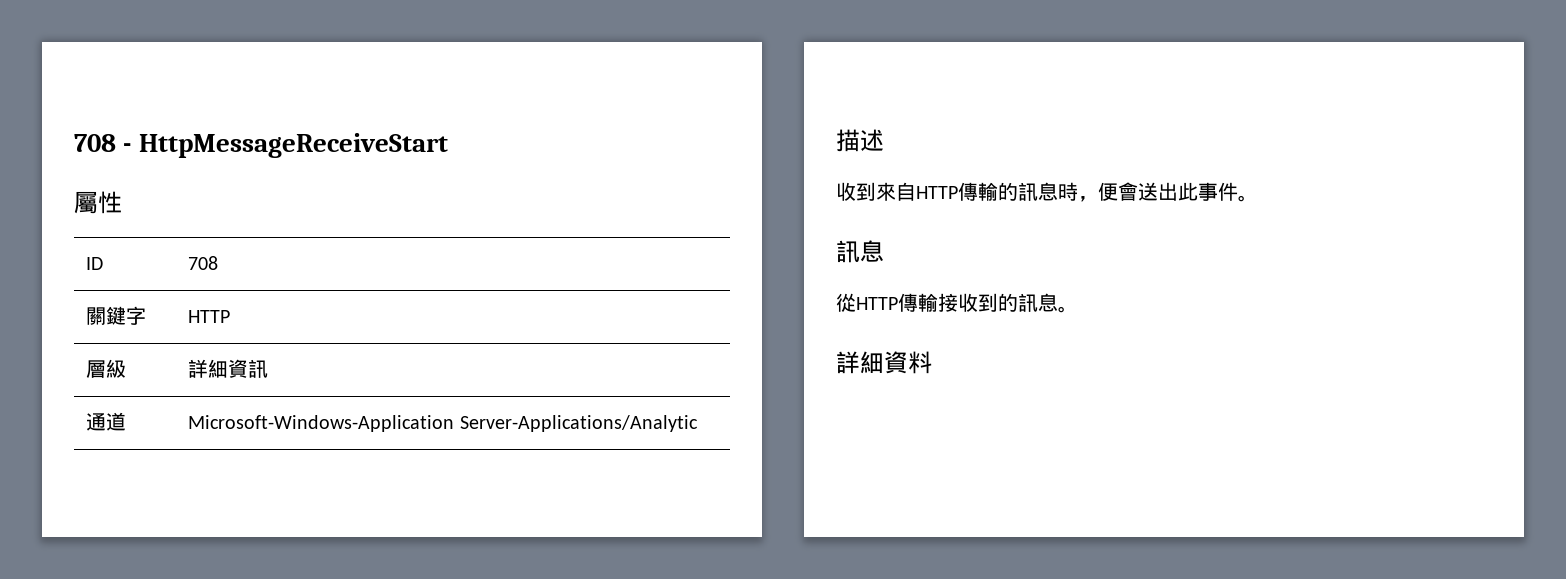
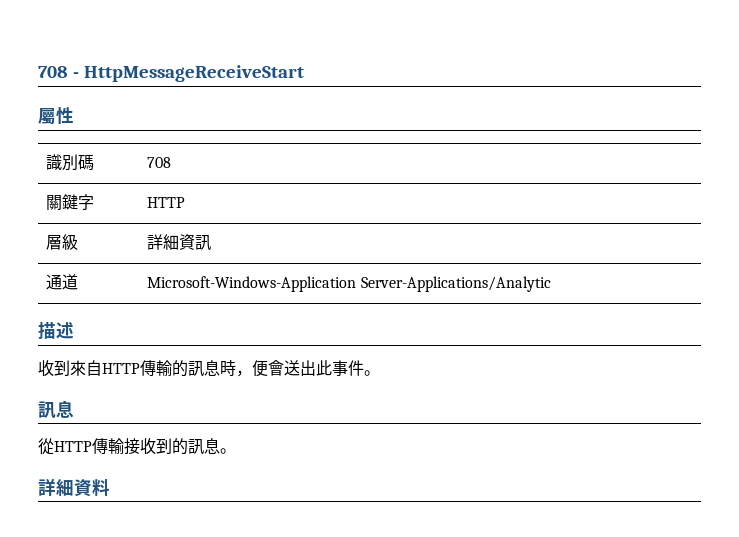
[86,257,104,270] ID -> [46,154,95,171] 識別碼

